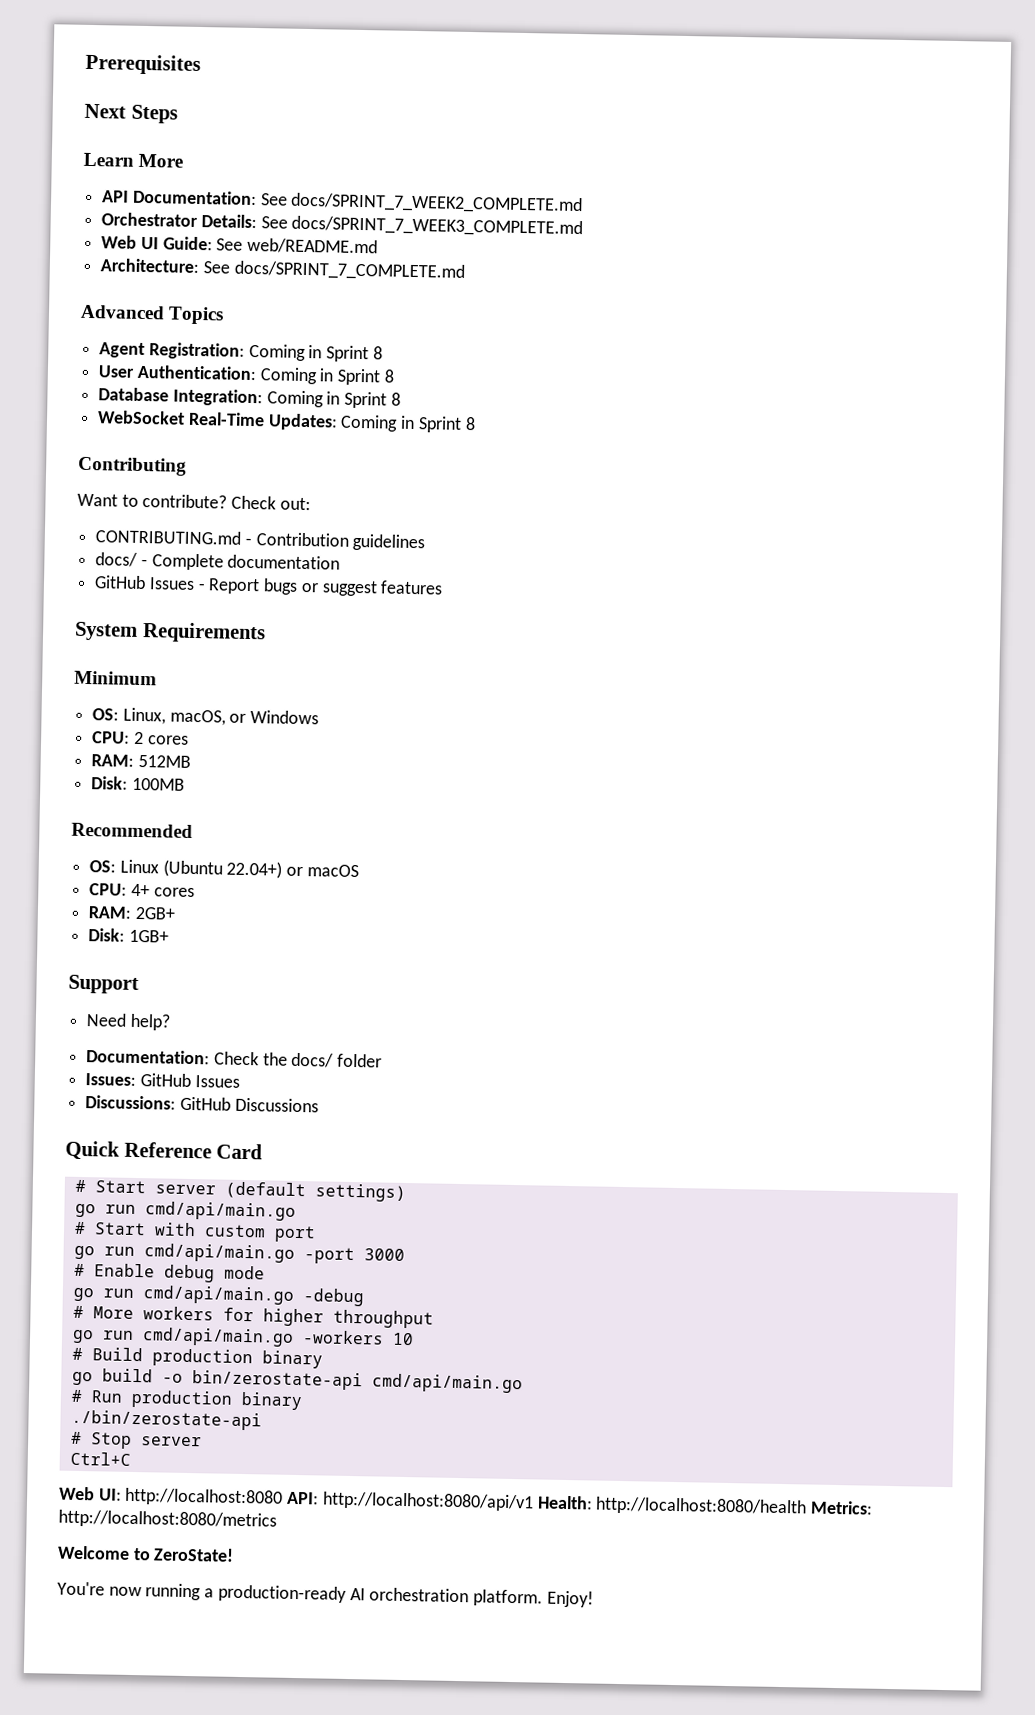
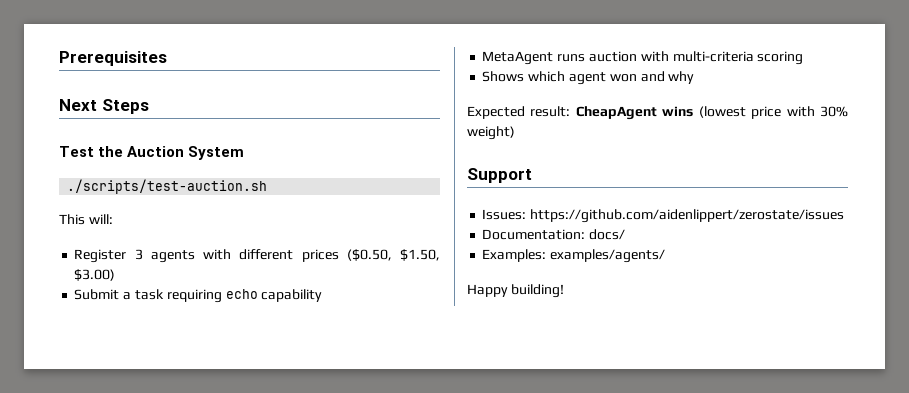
[83,152,184,168] [102,189,584,215] [101,212,584,238] [101,235,379,255] [100,258,465,281] [80,304,225,325] [99,342,383,363] [98,364,395,386] [98,387,401,409] [97,410,476,433] [78,456,187,476] [77,493,311,511] [95,529,426,552] [95,552,341,571] [94,575,444,597] [74,621,266,644] [74,670,157,686] [92,707,320,726] [92,731,189,745] [91,754,191,768] [91,776,185,791] [71,822,193,838] [89,859,359,879] [89,883,195,898] [88,906,176,920] [88,928,169,943] Learn More // API Documentation: See docs/SPRINT_7_WEEK2_COMPLETE.md // Orchestrator Details: See docs/SPRINT_7_WEEK3_COMPLETE.md // Web UI Guide: See web/README.md // Architecture: See docs/SPRINT_7_COMPLETE.md // Advanced Topics // Agent Registration: Coming in Sprint 8 // User Authentication: Coming in Sprint 8 // Database Integration: Coming in Sprint 8 // WebSocket Real-Time Updates: Coming in Sprint 8 // Contributing // Want to contribute? Check out: // CONTRIBUTING.md - Contribution guidelines // docs/ - Complete documentation // GitHub Issues - Report bugs or suggest features // System Requirements // Minimum // OS: Linux, macOS, or Windows // CPU: 2 cores // RAM: 512MB // Disk: 100MB // Recommended // OS: Linux (Ubuntu 22.04+) or macOS // CPU: 4+ cores // RAM: 2GB+ // Disk: 1GB+ -> [59,146,245,160] [67,179,268,194] [59,214,113,225] [74,249,440,263] [74,269,116,281] [74,289,323,303] [482,51,804,65] [482,71,695,85] [467,106,848,120] [467,126,515,140] Test the Auction System // ./scripts/test-auction.sh // This will: // Register 3 agents with different prices ($0.50, $1.50, $3.00) // Submit a task requiring echo capability // MetaAgent runs auction with multi-criteria scoring // Shows which agent won and why // Expected result: CheapAgent wins (lowest price with 30% weight)
[86,1013,171,1031] [86,1049,383,1068] [85,1073,240,1088] [85,1095,319,1113] [65,1140,264,1161] [74,1179,406,1202] [74,1201,296,1221] [73,1221,316,1243] [73,1243,405,1265] [73,1263,265,1283] [72,1285,364,1307] [72,1305,434,1329] [71,1327,414,1347] [71,1347,323,1369] [71,1368,523,1394] [70,1389,303,1411] [70,1409,262,1431] [70,1431,202,1449] [69,1451,131,1466] [59,1486,874,1517] [58,1509,277,1530] [57,1545,235,1562] [57,1581,594,1608] Need help? // Documentation: Check the docs/ folder // Issues: GitHub Issues // Discussions: GitHub Discussions // Quick Reference Card // # Start server (default settings) // go run cmd/api/main.go // # Start with custom port // go run cmd/api/main.go -port 3000 // # Enable debug mode // go run cmd/api/main.go -debug // # More workers for higher throughput // go run cmd/api/main.go -workers 10 // # Build production binary // go build -o bin/zerostate-api cmd/api/main.go // # Run production binary // ./bin/zerostate-api // # Stop server // Ctrl+C // Web UI: http://localhost:8080 API: http://localhost:8080/api/v1 Health: http://localhost:8080/health Metrics: http://localhost:8080/metrics // Welcome to ZeroState! // You're now running a production-ready AI orchestration platform. Enjoy! -> [482,209,845,223] [482,229,626,240] [482,249,666,263] [467,284,564,298] Issues: https://github.com/aidenlippert/zerostate/issues // Documentation: docs/ // Examples: examples/agents/ // Happy building!

